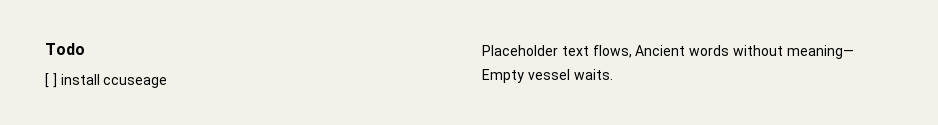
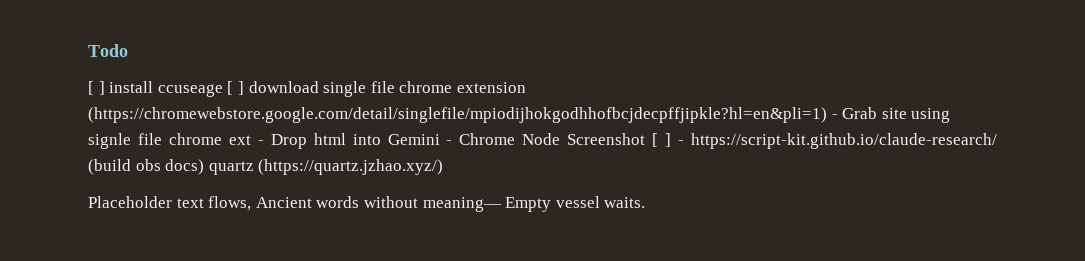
(168, 82) none -> [227,81,526,97] [88,107,951,123] [88,133,997,149] [88,159,444,175] [ ] download single file chrome extension (https://chromewebstore.google.com/detail/singlefile/mpiodijhokgodhhofbcjdecpffjipkle?hl=en&pli=1) - Grab site using signle file chrome ext - Drop html into Gemini - Chrome Node Screenshot [ ] - https://script-kit.github.io/claude-research/ (build obs docs) quartz (https://quartz.jzhao.xyz/)

